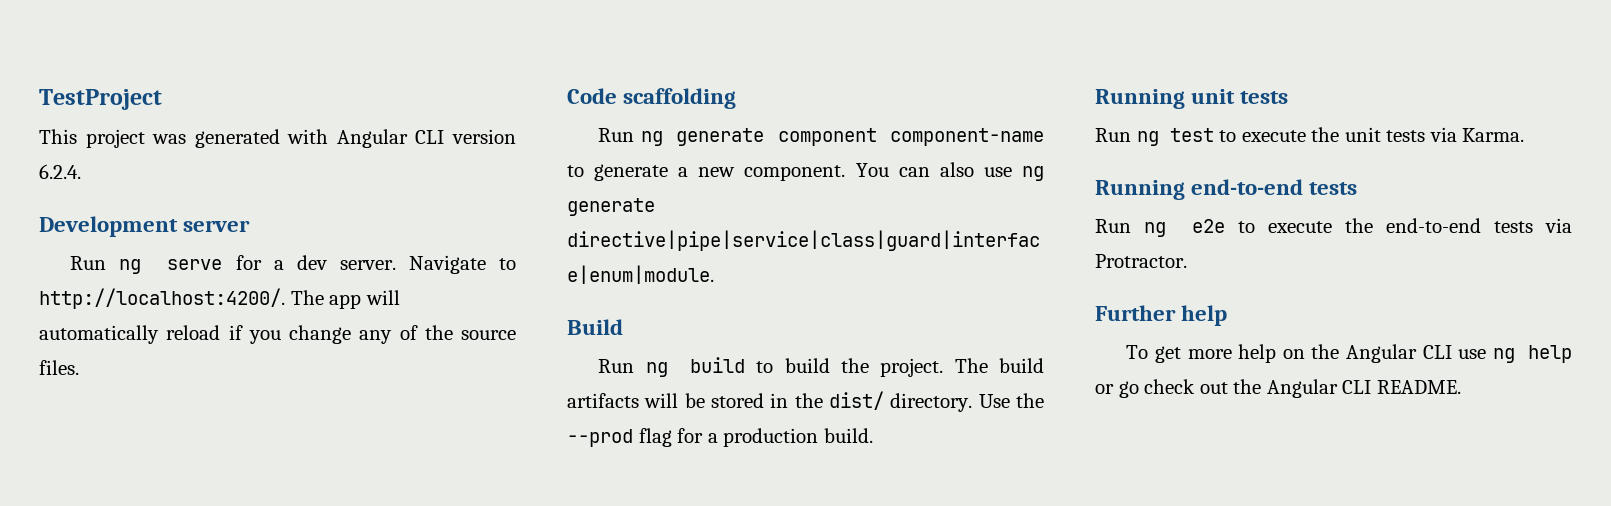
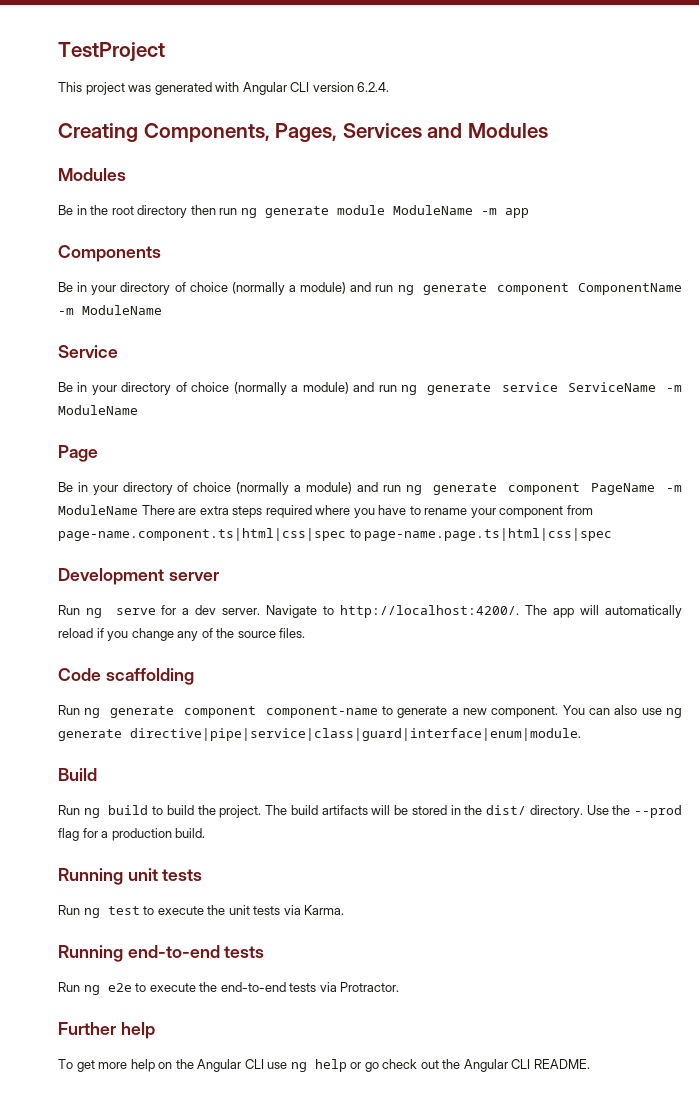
(81, 171) none -> [58,123,548,142] [58,168,126,181] [58,205,529,218] [58,245,161,262] [58,282,682,295] [58,305,162,315] [58,345,118,358] [58,382,682,395] [58,405,138,415] [58,445,98,462] [58,482,682,495] [58,505,593,518] [58,528,613,541] // Creating Components, Pages, Services and Modules // Modules // Be in the root directory then run ng generate module ModuleName -m app // Components // Be in your directory of choice (normally a module) and run ng generate component ComponentName -m ModuleName // Service // Be in your directory of choice (normally a module) and run ng generate service ServiceName -m ModuleName // Page // Be in your directory of choice (normally a module) and run ng generate component PageName -m ModuleName There are extra steps required where you have to rename your component from page-name.component.ts|html|css|spec to page-name.page.ts|html|css|spec

